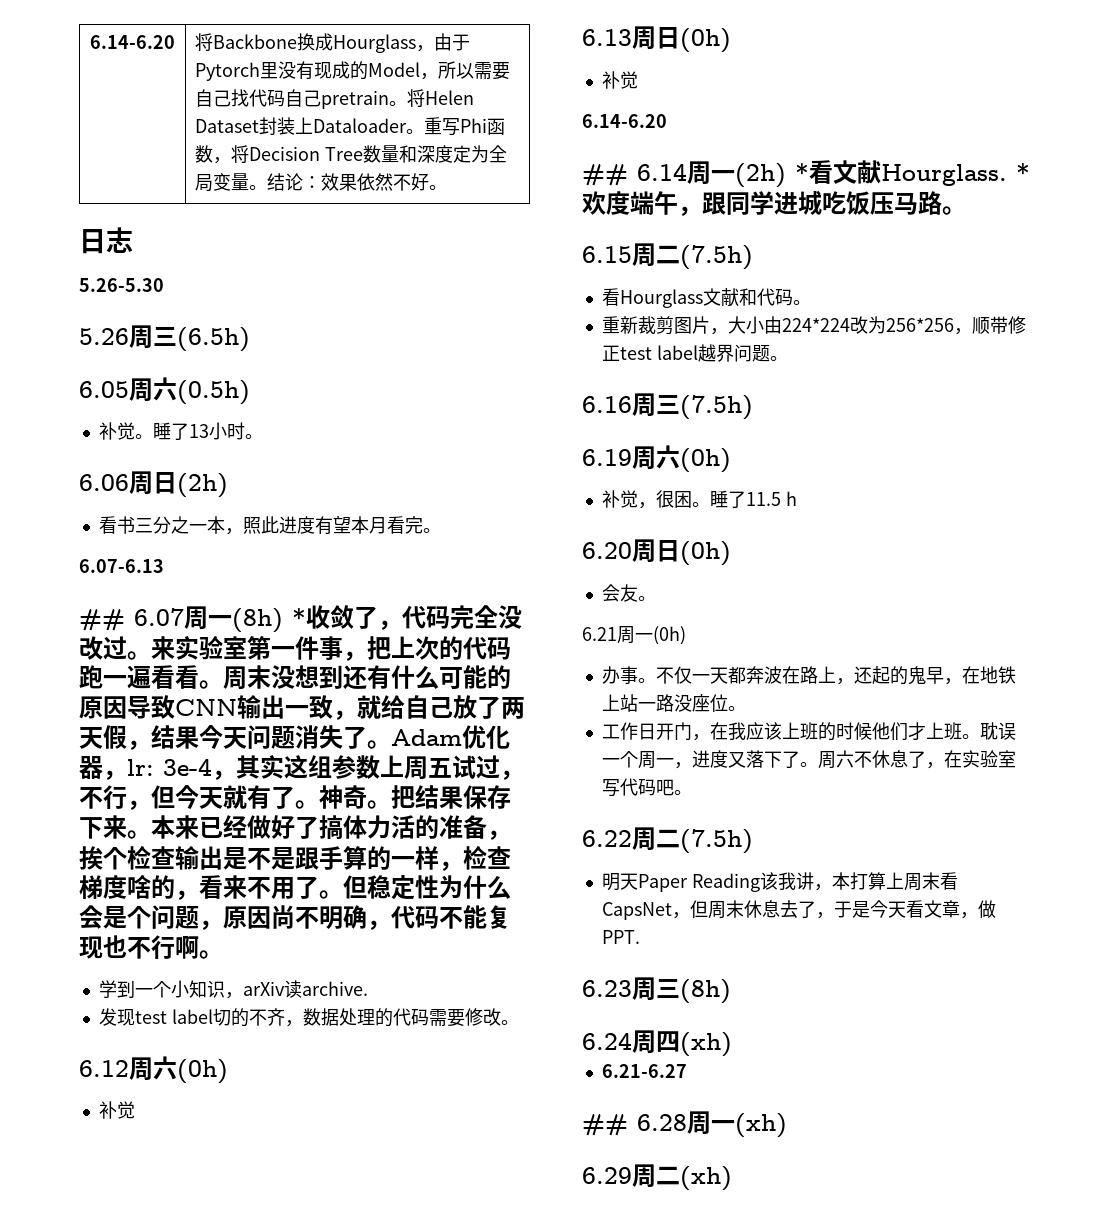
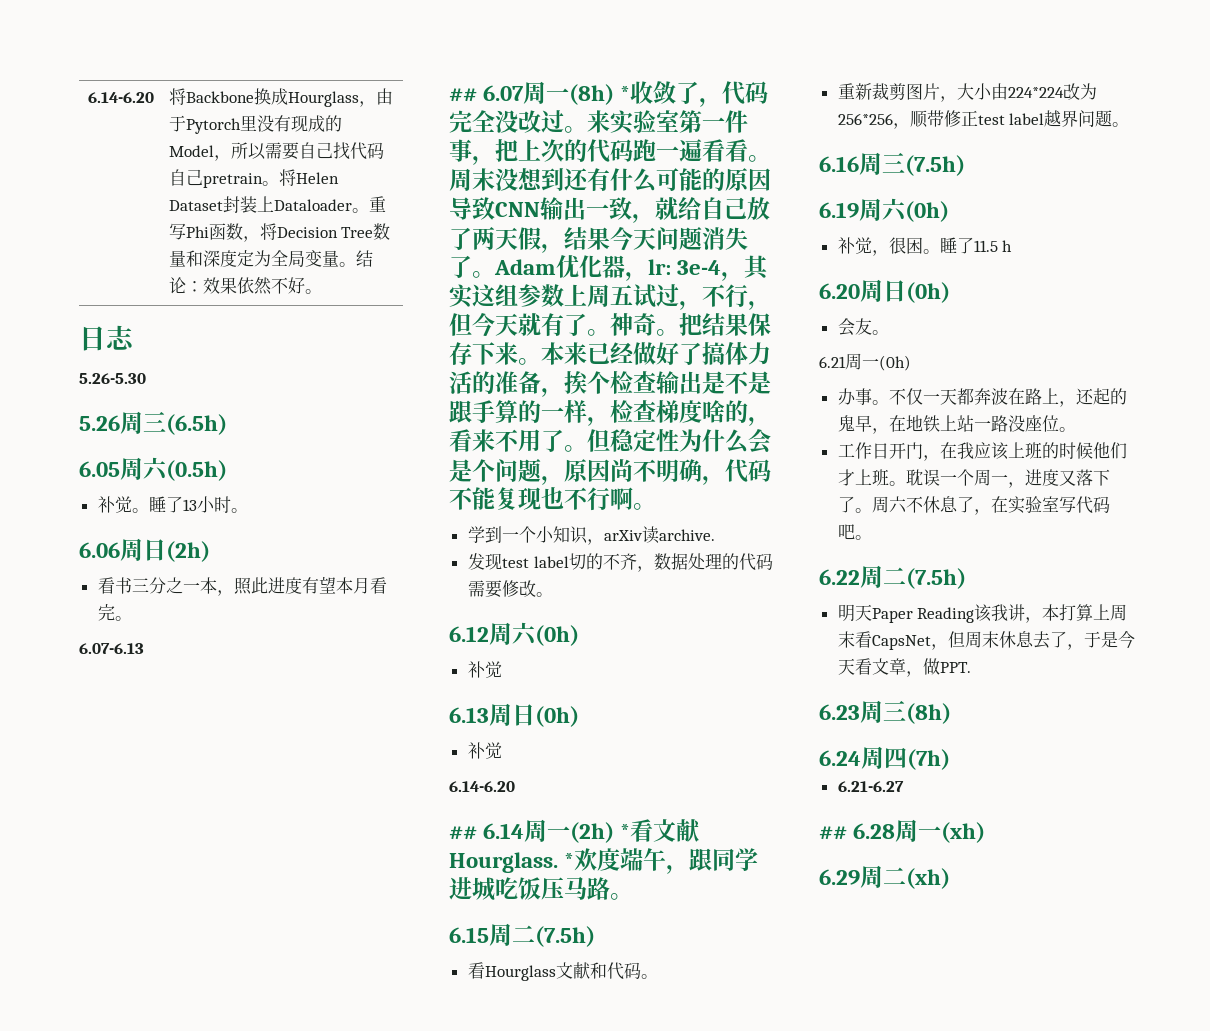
[680,1032,732,1057] (xh) -> [907,749,950,770] (7h)

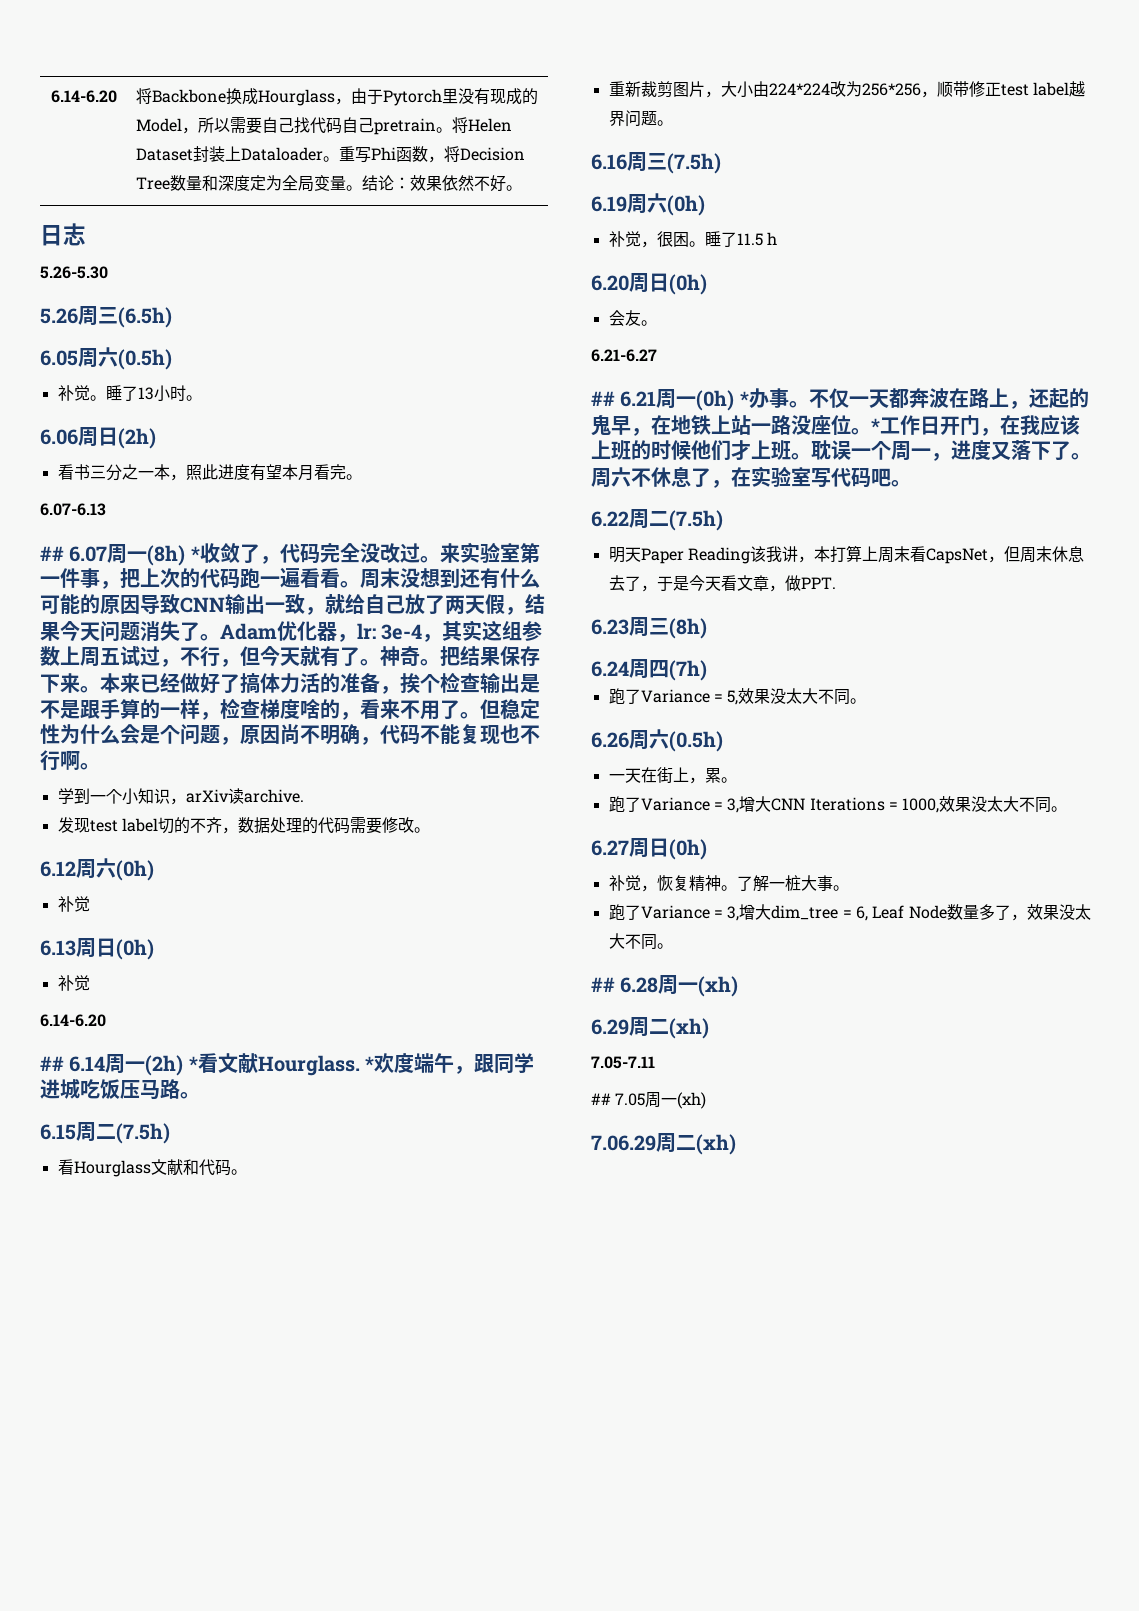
(889, 332) none -> [591,349,657,362] [591,391,615,406] 6.21-6.27 // ##
(911, 363) // -> [739,391,749,406] *
(1076, 429) // -> [871,418,880,433] *
[837,781,904,792] 6.21-6.27 -> [608,688,867,705] [591,729,723,752] [608,767,737,784] [608,796,1068,813] [591,838,707,860] [608,875,849,892] [608,904,1091,921] [608,933,673,950] 跑了Variance = 5,效果没太大不同。 // 6.26周六(0.5h) // 一天在街上，累。 // 跑了Variance = 3,增大CNN Iterations = 1000,效果没太大不同。 // 6.27周日(0h) // 补觉，恢复精神。了解一桩大事。 // 跑了Variance = 3,增大dim_tree = 6, Leaf Node数量多了，效果没太大不同。
(950, 878) none -> [591,1056,655,1069] [591,1092,707,1109] [591,1133,736,1155] // 7.05-7.11 // ## 7.05周一(xh) // 7.06.29周二(xh)

